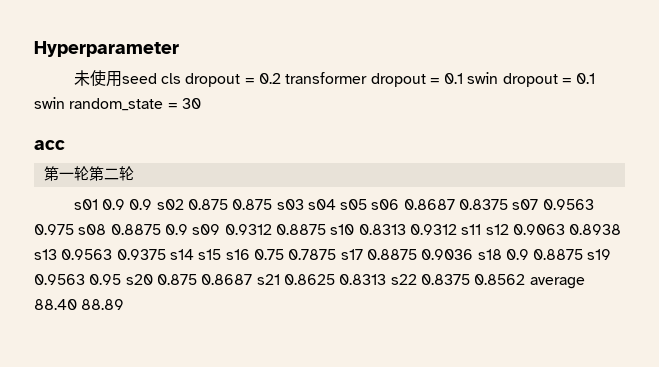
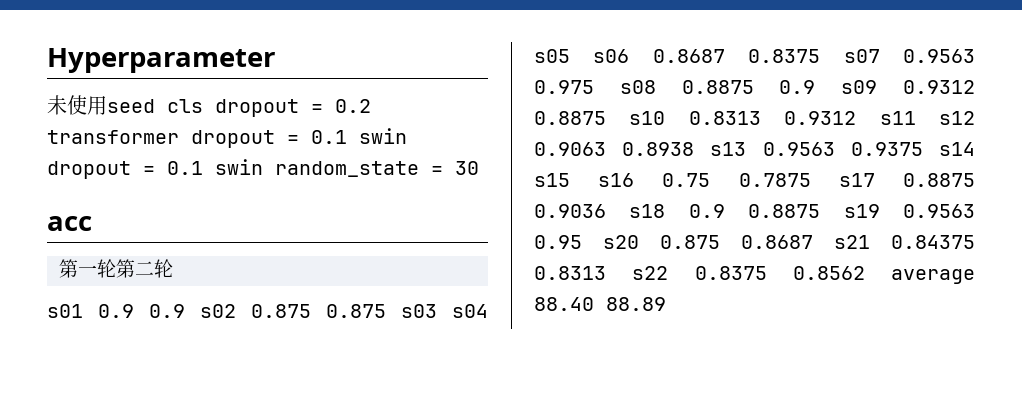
[283,274,335,285] 0.8625 -> [891,235,975,249] 0.84375

